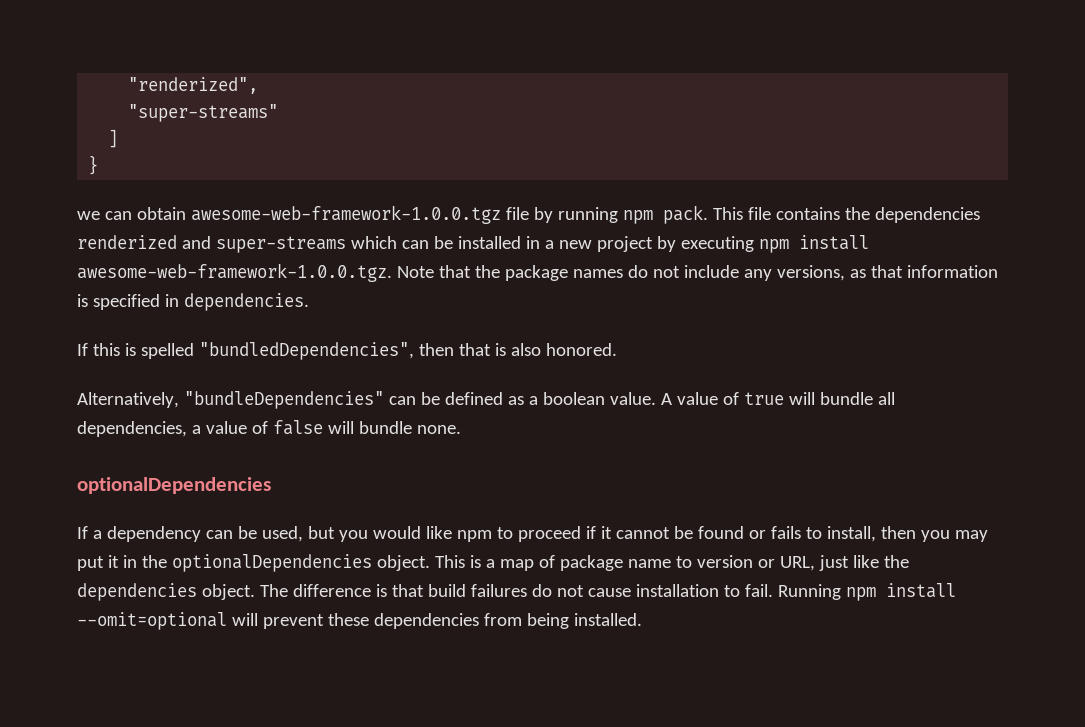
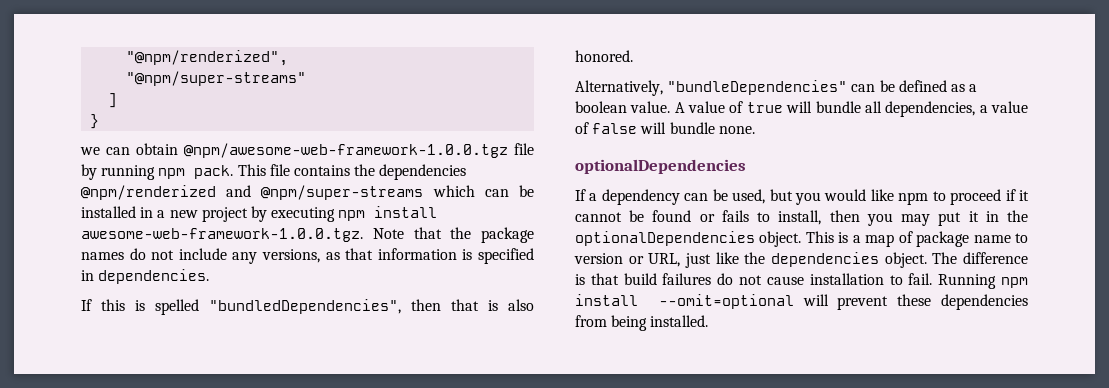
[128,77,259,94] [128,104,279,122] "renderized", // "super-streams" -> [126,50,289,66] [126,71,307,86] "@npm/renderized", // "@npm/super-streams"
[190,205,501,224] awesome-web-framework-1.0.0.tgz -> [184,143,508,158] @npm/awesome-web-framework-1.0.0.tgz
[77,235,346,253] renderized and super-streams -> [81,185,424,200] @npm/renderized and @npm/super-streams

